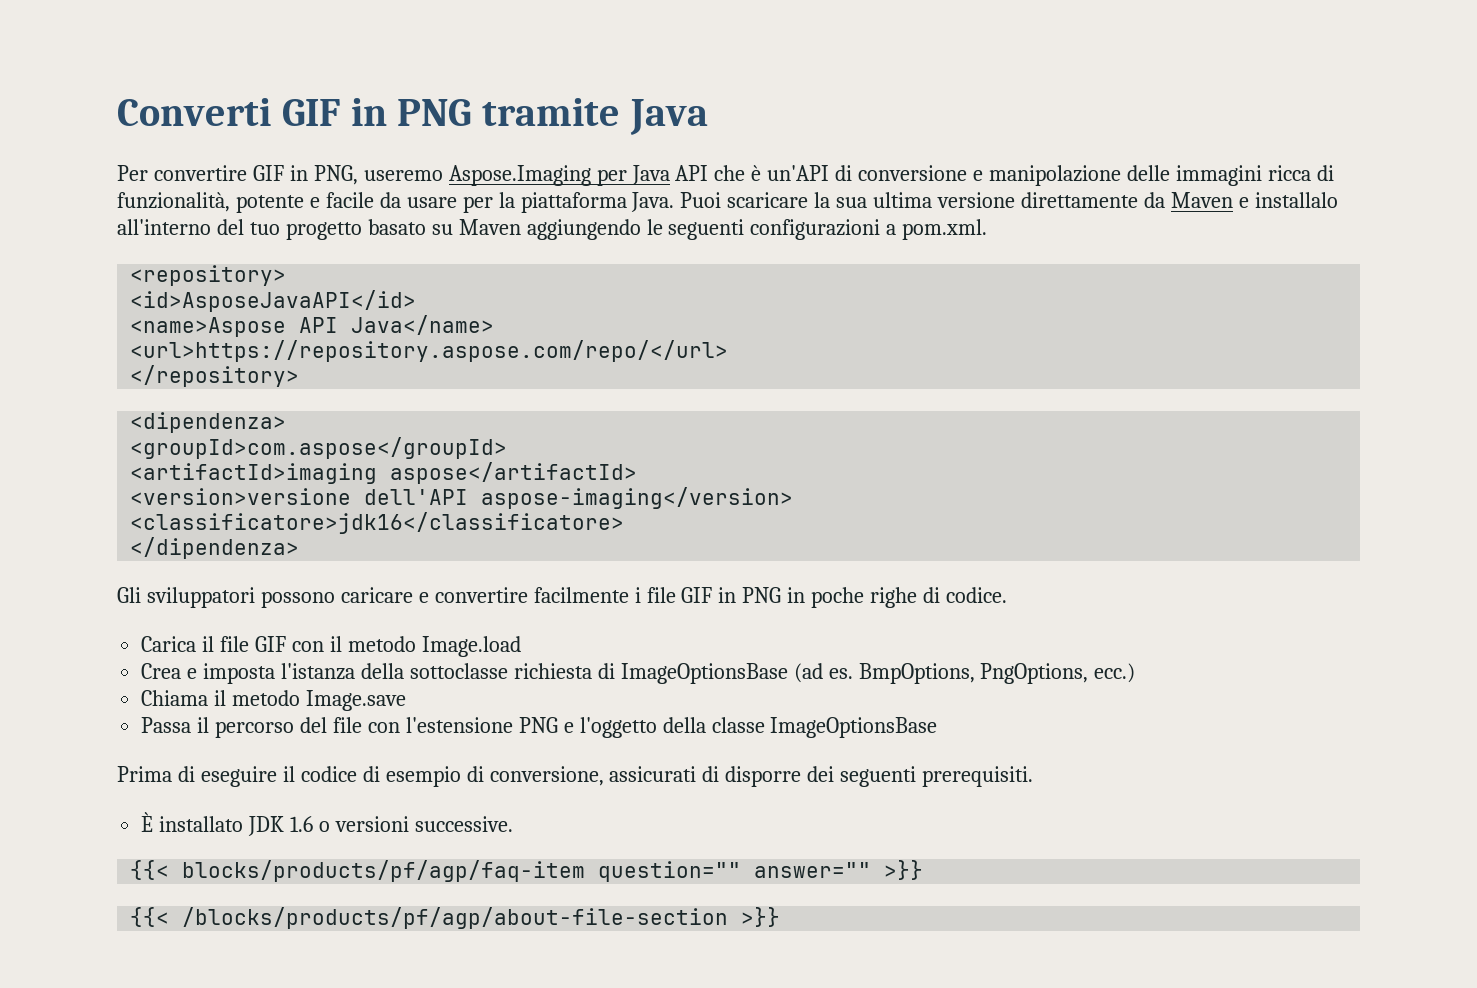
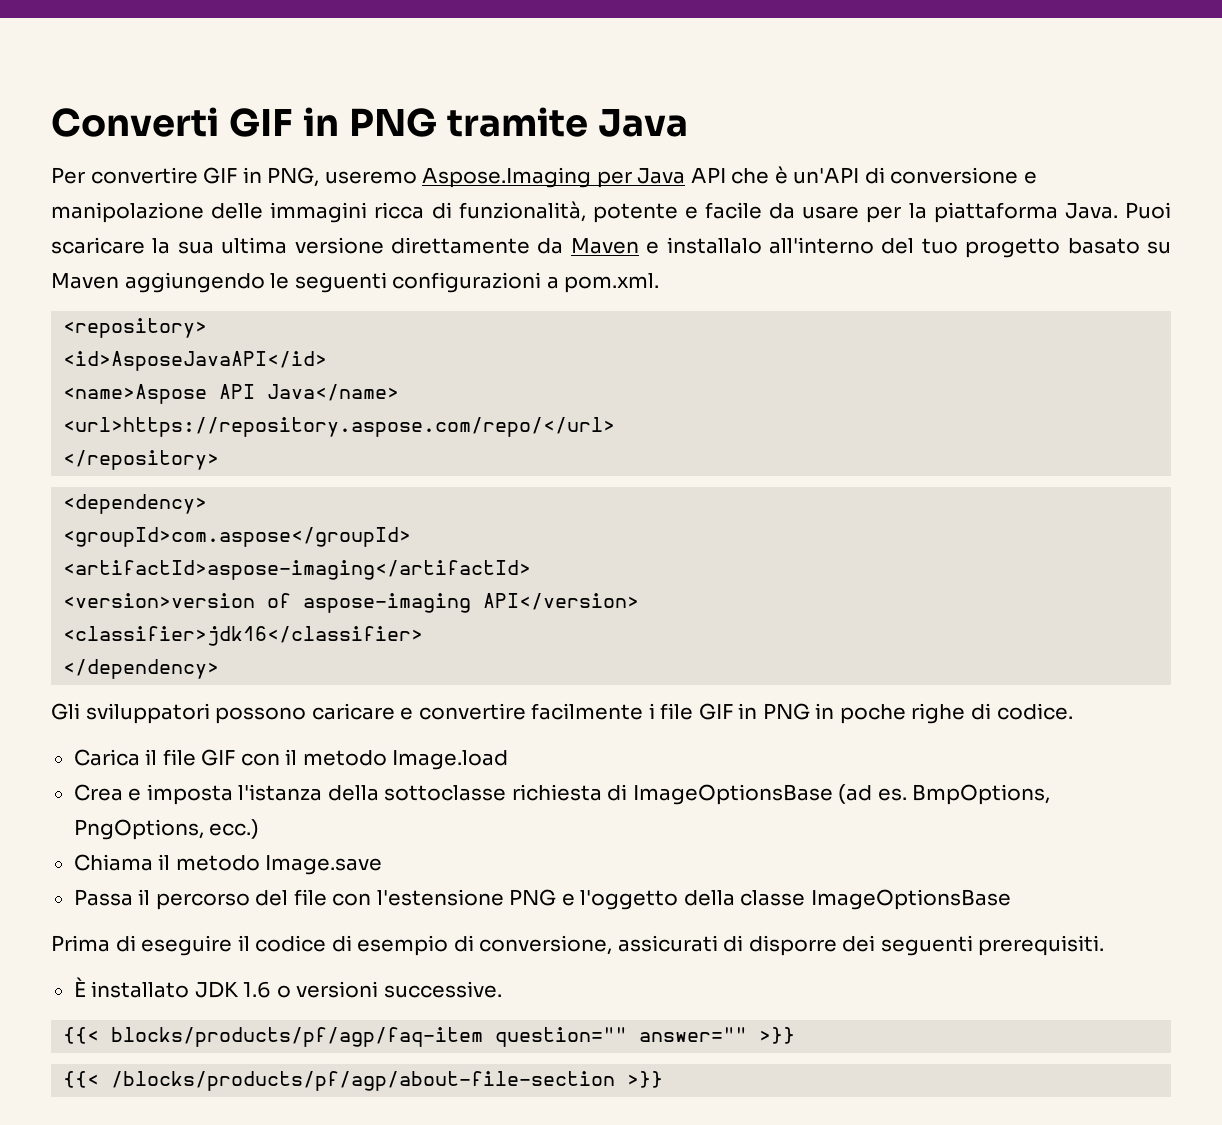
[130,412,287,433] <dipendenza> -> [63,494,208,514] <dependency>
[130,462,638,484] [130,487,794,509] [130,512,625,534] [130,537,300,559] <artifactId>imaging aspose</artifactId> // <version>versione dell'API aspose-imaging</version> // <classificatore>jdk16</classificatore> // </dipendenza> -> [63,560,532,580] [63,593,640,613] [63,626,424,646] [63,659,220,679] <artifactId>aspose-imaging</artifactId> // <version>version of aspose-imaging API</version> // <classifier>jdk16</classifier> // </dependency>

